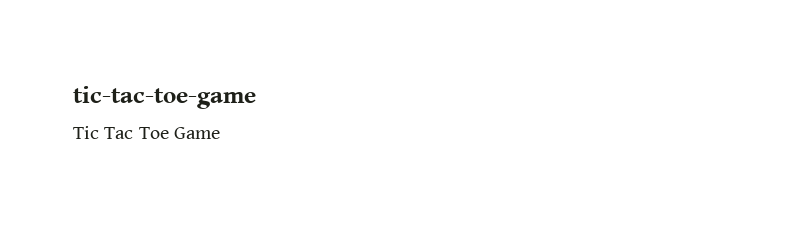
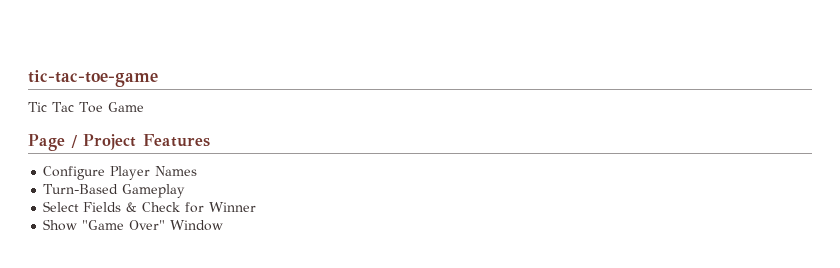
(220, 133) none -> [28,134,210,151] [43,166,198,180] [43,184,186,198] [43,201,257,213] [43,219,224,231] // Page / Project Features // Configure Player Names // Turn-Based Gameplay // Select Fields & Check for Winner // Show "Game Over" Window

